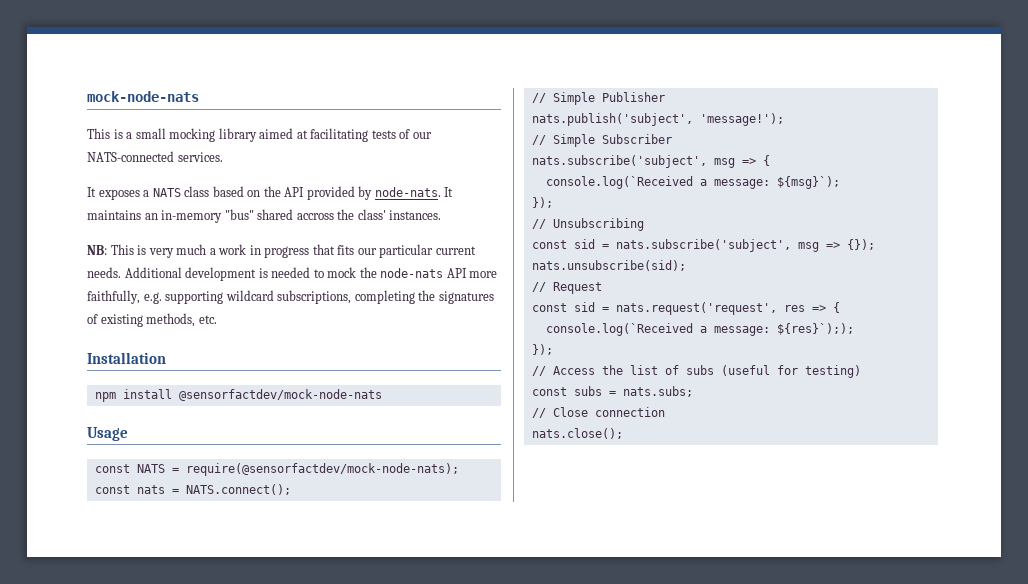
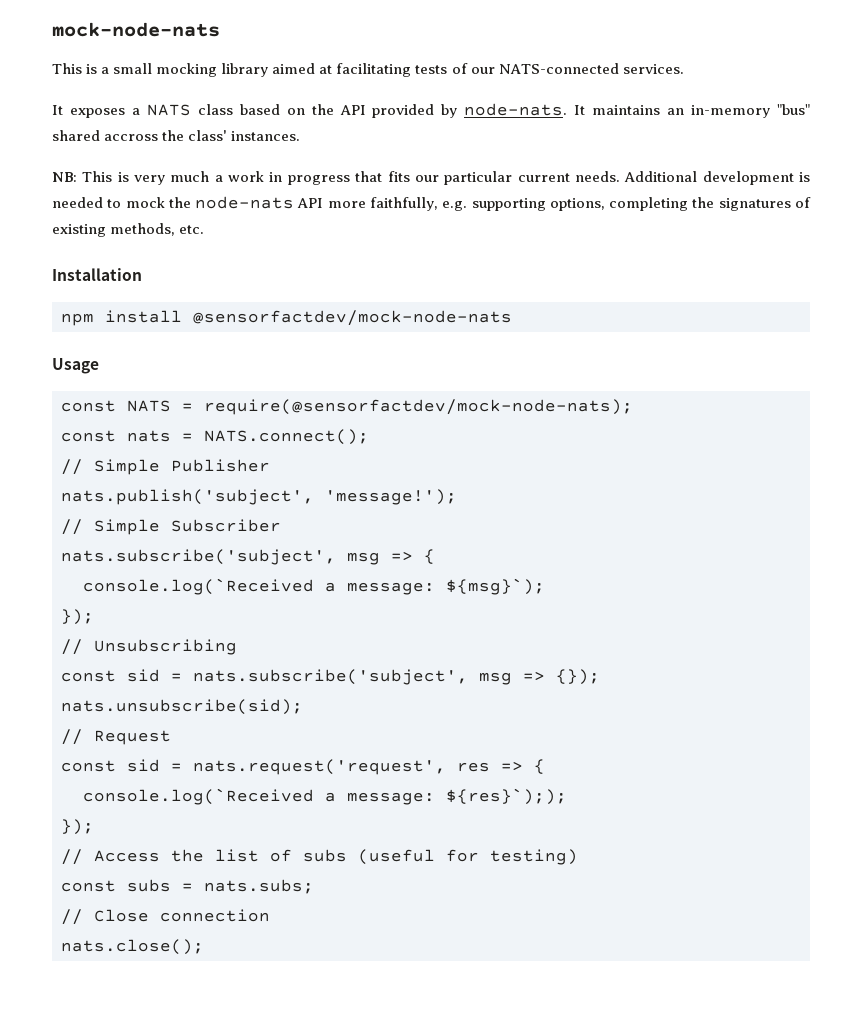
[225,290,352,304] wildcard subscriptions, -> [549,198,605,211] options,

